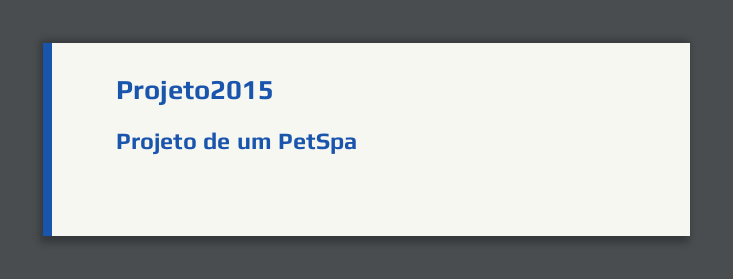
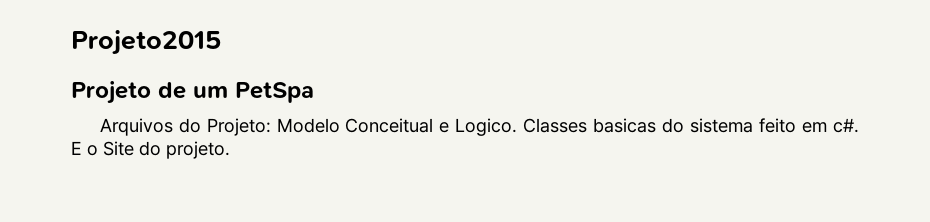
(358, 143) none -> [99,118,860,136] [71,141,230,159] // Arquivos do Projeto: Modelo Conceitual e Logico. Classes basicas do sistema feito em c#. E o Site do projeto.

